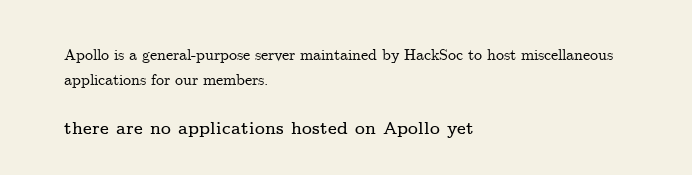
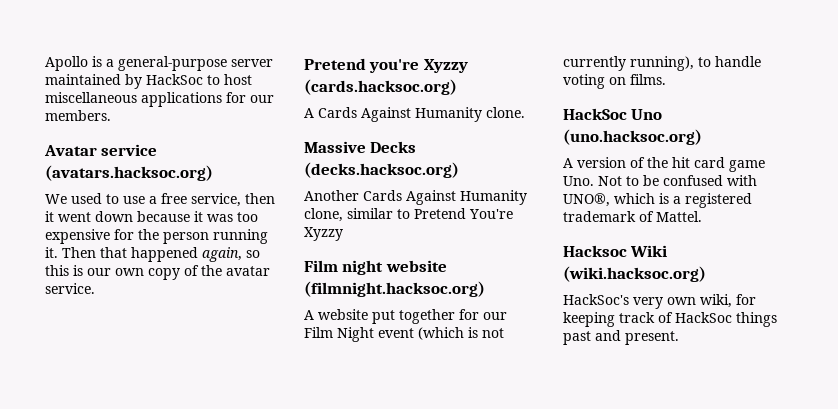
[64,122,474,138] there are no applications hosted on Apollo yet -> [44,144,158,156] [45,165,213,181] [45,193,275,207] [45,211,258,222] [45,229,268,244] [45,247,260,262] [45,265,270,280] [45,283,95,294] [304,58,468,73] [304,79,457,95] [304,107,525,122] [304,141,417,153] [304,162,459,178] [304,190,527,205] [304,208,513,222] [304,227,343,241] [304,260,447,275] [304,281,485,297] [304,309,507,324] [304,327,504,342] [563,56,761,71] [563,74,666,89] [563,108,663,120] [563,129,702,145] [563,157,765,172] [563,175,757,186] [563,193,752,208] [563,211,702,222] [563,245,668,257] [563,266,706,282] [563,294,756,309] [563,312,777,327] [563,330,679,345] Avatar service (avatars.hacksoc.org) // We used to use a free service, then it went down because it was too expensive for the person running it. Then that happened again, so this is our own copy of the avatar service. // Pretend you're Xyzzy (cards.hacksoc.org) // A Cards Against Humanity clone. // Massive Decks (decks.hacksoc.org) // Another Cards Against Humanity clone, similar to Pretend You're Xyzzy // Film night website (filmnight.hacksoc.org) // A website put together for our Film Night event (which is not currently running), to handle voting on films. // HackSoc Uno (uno.hacksoc.org) // A version of the hit card game Uno. Not to be confused with UNO®, which is a registered trademark of Mattel. // Hacksoc Wiki (wiki.hacksoc.org) // HackSoc's very own wiki, for keeping track of HackSoc things past and present.

